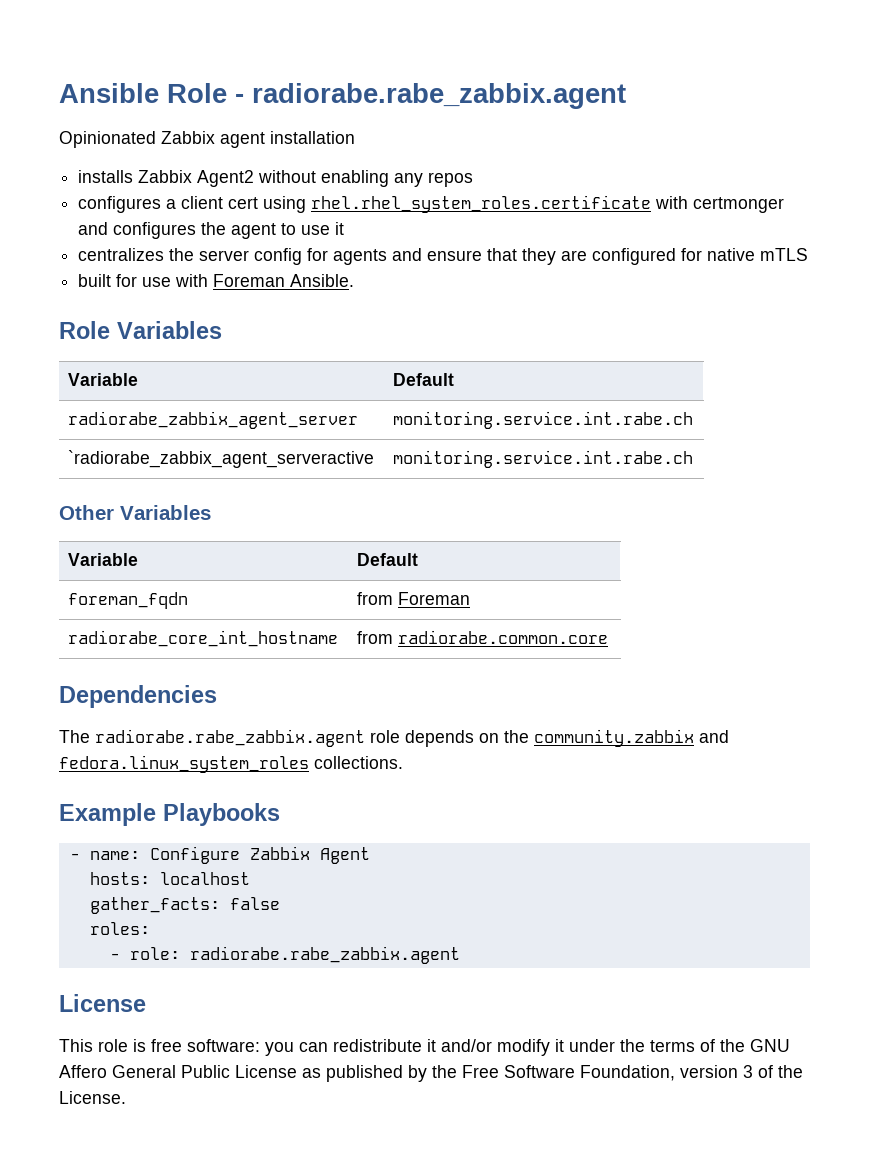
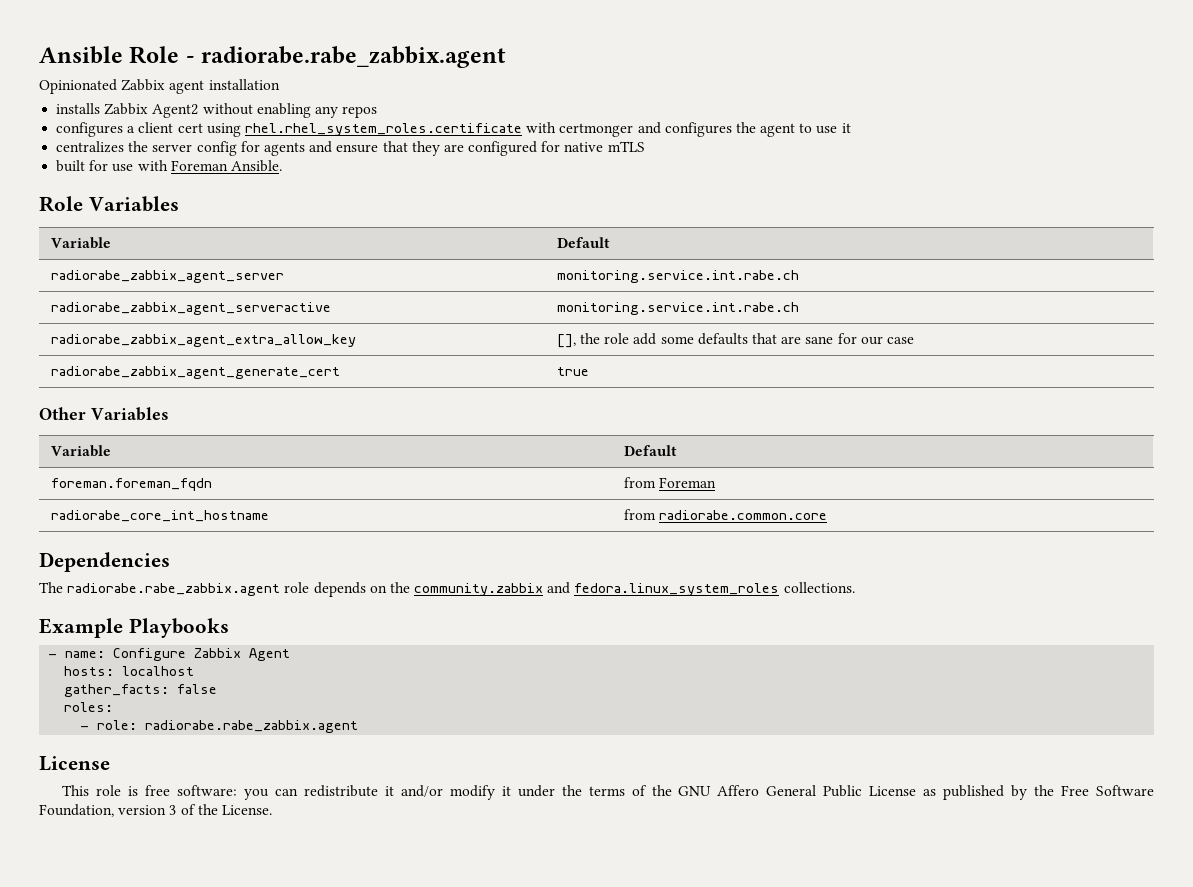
[68,450,375,468] [393,450,694,468] `radiorabe_zabbix_agent_serveractive | monitoring.service.int.rabe.ch -> [50,302,331,315] [556,302,799,315] [50,334,356,347] [556,333,914,348] [50,366,340,379] [556,367,589,376] radiorabe_zabbix_agent_serveractive | monitoring.service.int.rabe.ch // radiorabe_zabbix_agent_extra_allow_key | [], the role add some defaults that are sane for our case // radiorabe_zabbix_agent_generate_cert | true
[68,592,189,609] foreman_fqdn -> [50,478,212,491] foreman.foreman_fqdn

